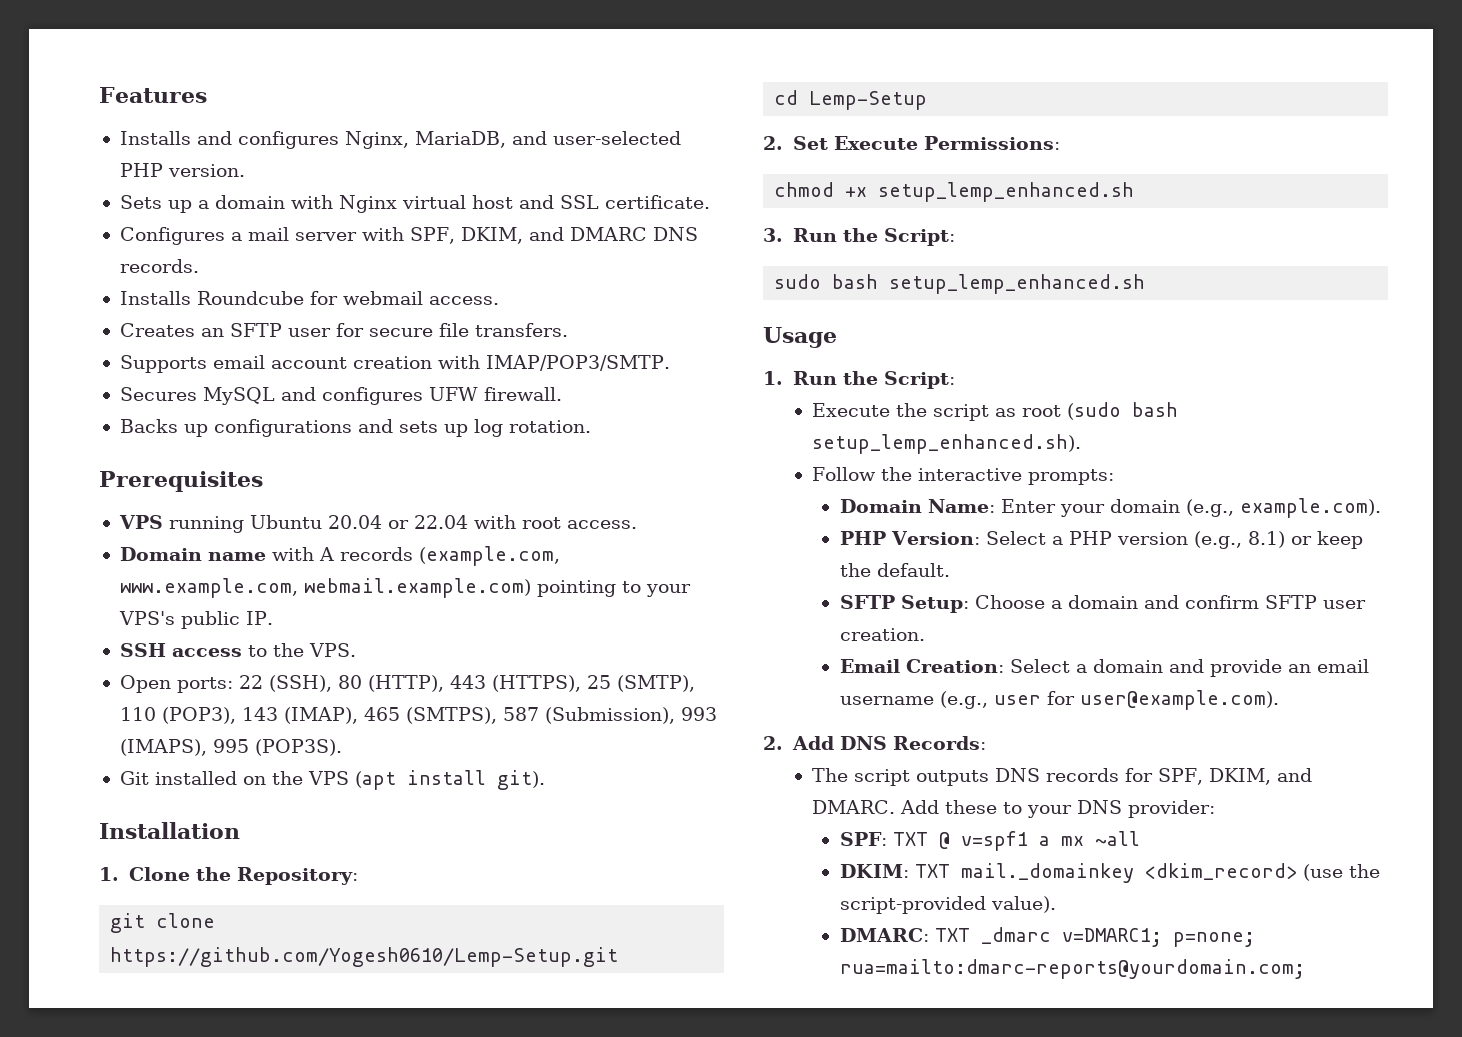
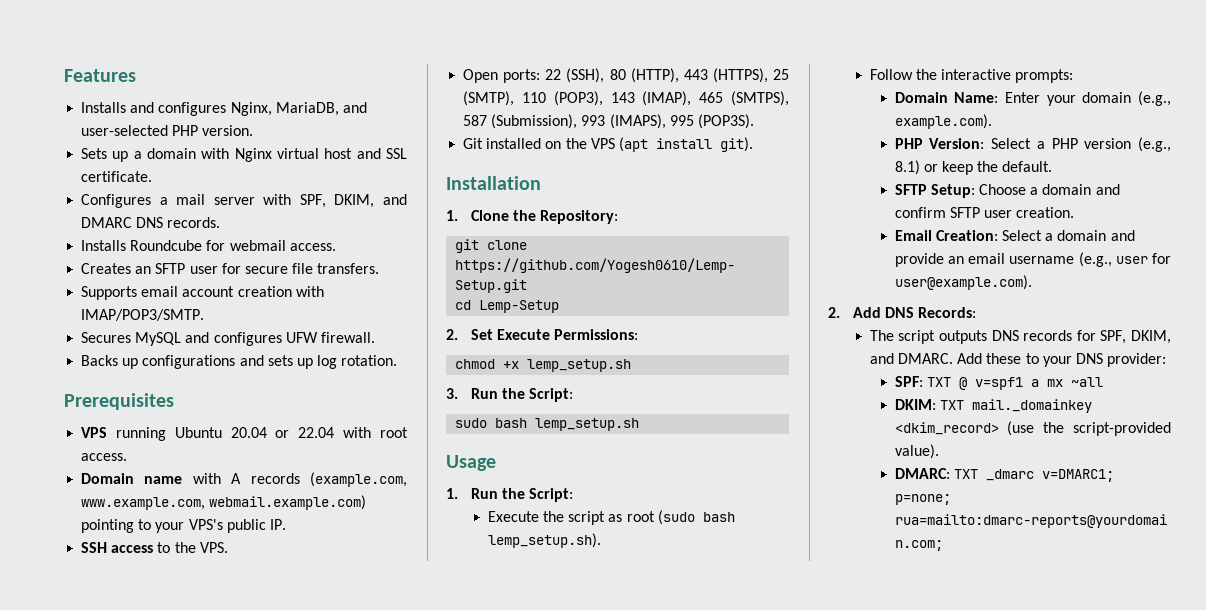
[878,182,1135,202] setup_lemp_enhanced.sh -> [527,359,632,372] lemp_setup.sh
[889,274,1146,294] setup_lemp_enhanced.sh -> [535,418,640,431] lemp_setup.sh
[811,434,1081,454] setup_lemp_enhanced.sh). -> [487,533,601,548] lemp_setup.sh).

